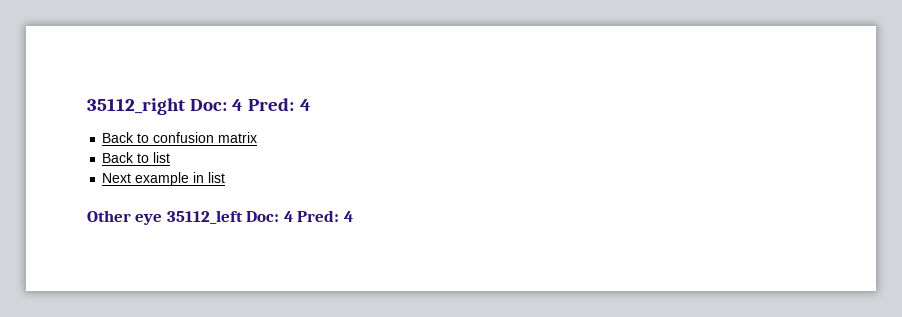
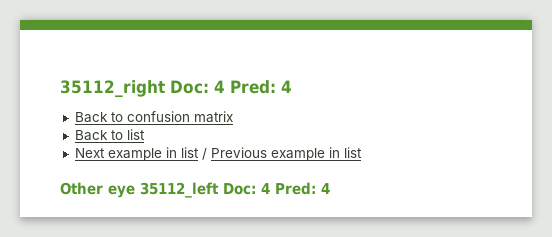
(226, 177) none -> [201,147,362,161] / Previous example in list

